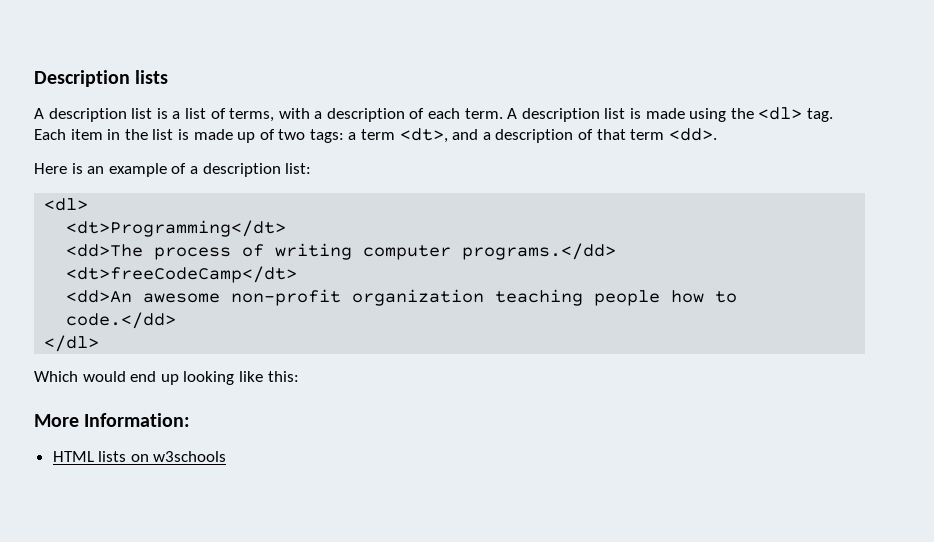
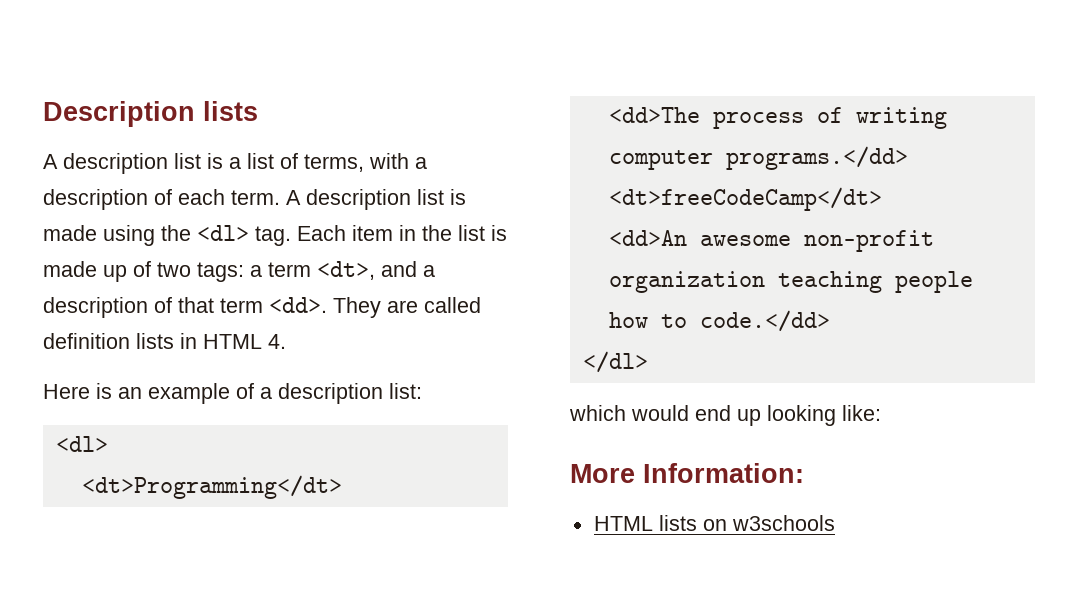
(717, 134) none -> [333,297,481,318] [43,333,286,349] They are called definition lists in HTML 4.
[34,371,78,382] Which -> [569,405,626,421] which
[238,371,299,382] like this: -> [842,405,881,421] like:

